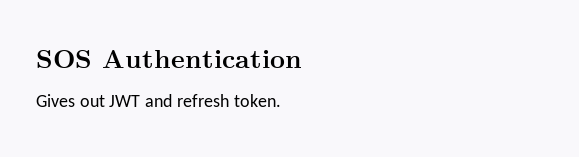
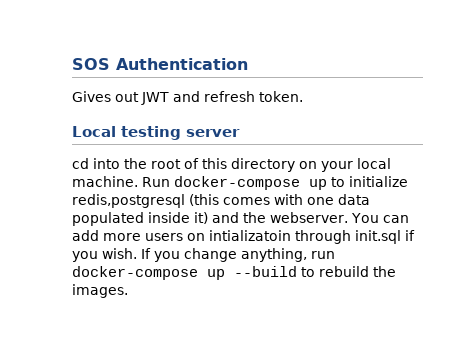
(281, 100) none -> [72,126,240,140] [72,158,391,172] [72,176,408,190] [72,194,370,208] [72,212,409,226] [72,230,415,244] [72,248,335,262] [72,266,396,280] [72,284,128,298] // Local testing server // cd into the root of this directory on your local machine. Run docker-compose up to initialize redis,postgresql (this comes with one data populated inside it) and the webserver. You can add more users on intializatoin through init.sql if you wish. If you change anything, run docker-compose up --build to rebuild the images.

